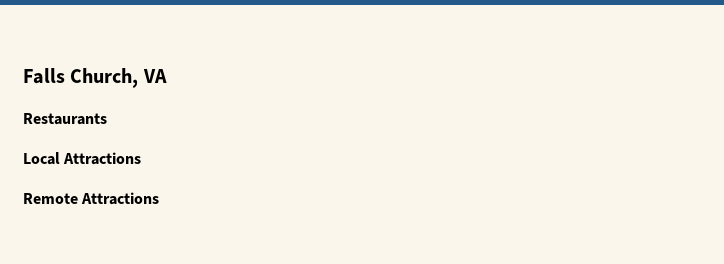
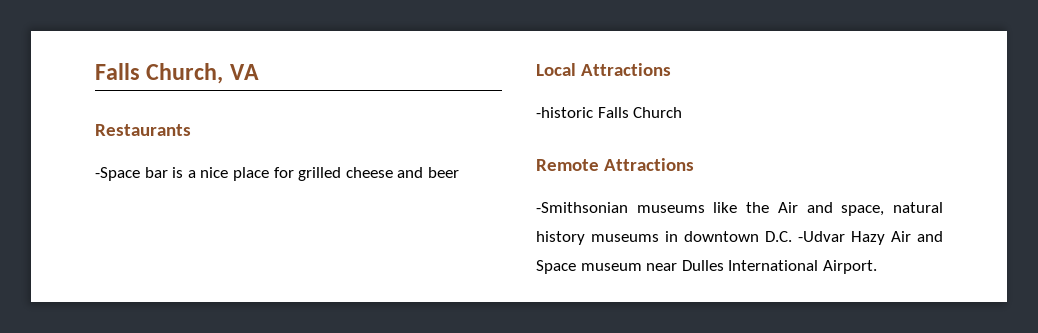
(107, 119) none -> [95,167,459,181] // -Space bar is a nice place for grilled cheese and beer
(142, 158) none -> [536,107,683,118] // -historic Falls Church
(160, 198) none -> [536,202,943,216] [536,231,943,245] [536,260,877,274] // -Smithsonian museums like the Air and space, natural history museums in downtown D.C. -Udvar Hazy Air and Space museum near Dulles International Airport.

